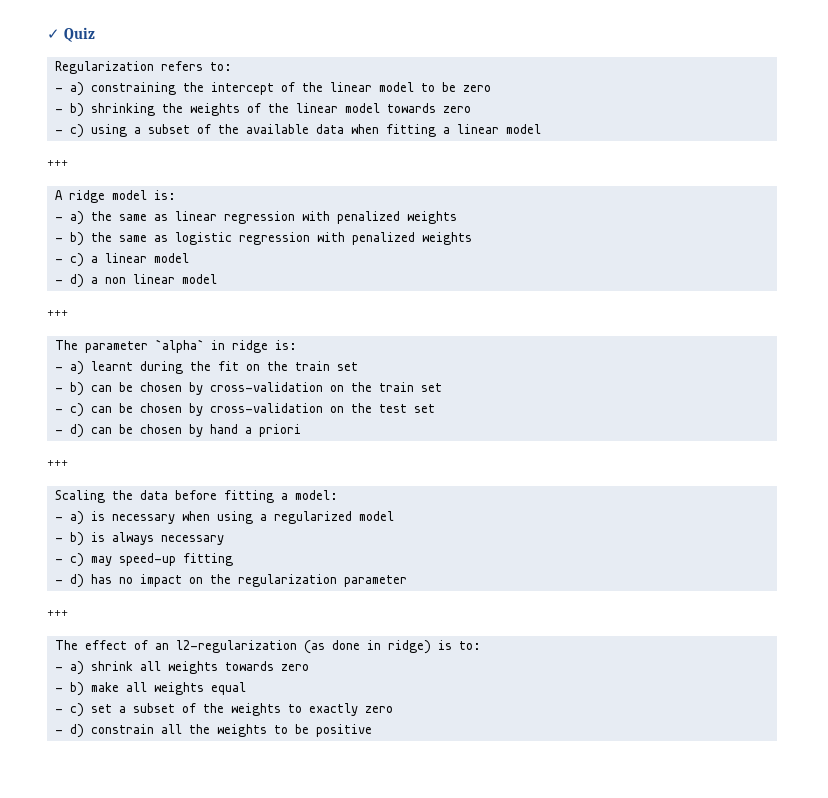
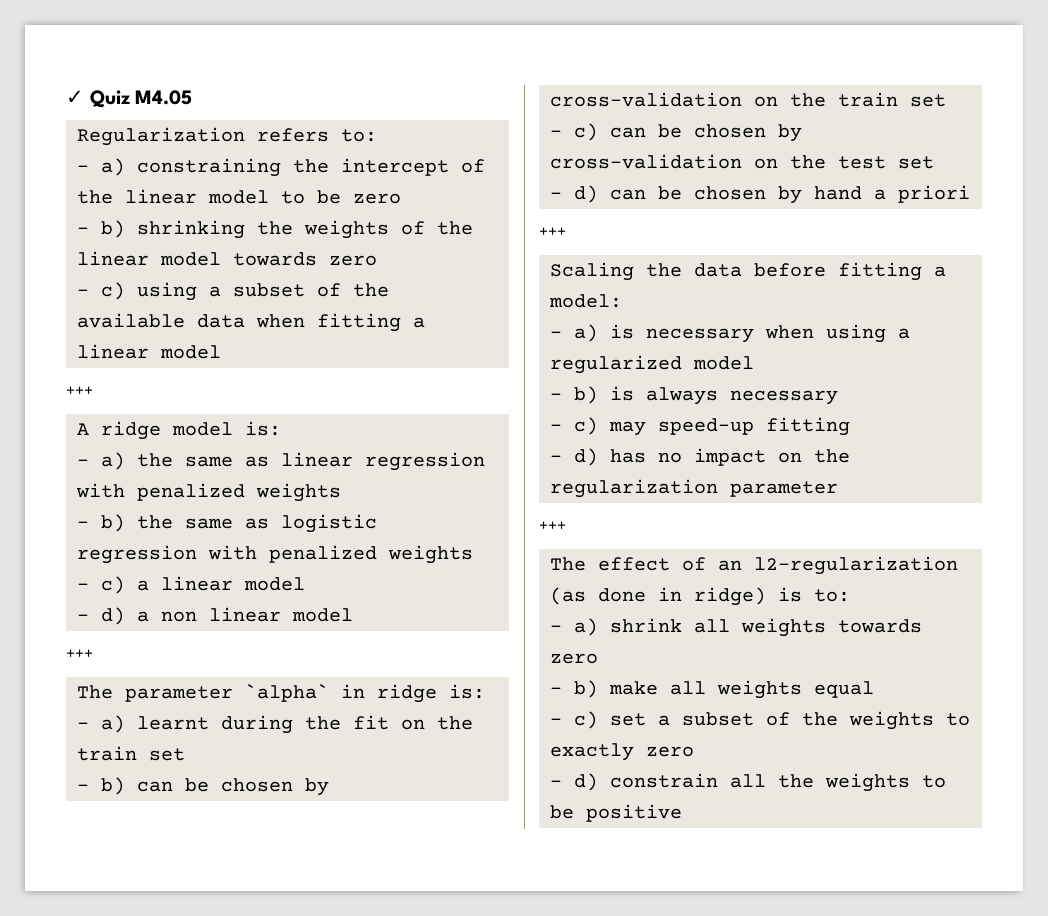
(96, 34) none -> [135,90,193,105] M4.05

